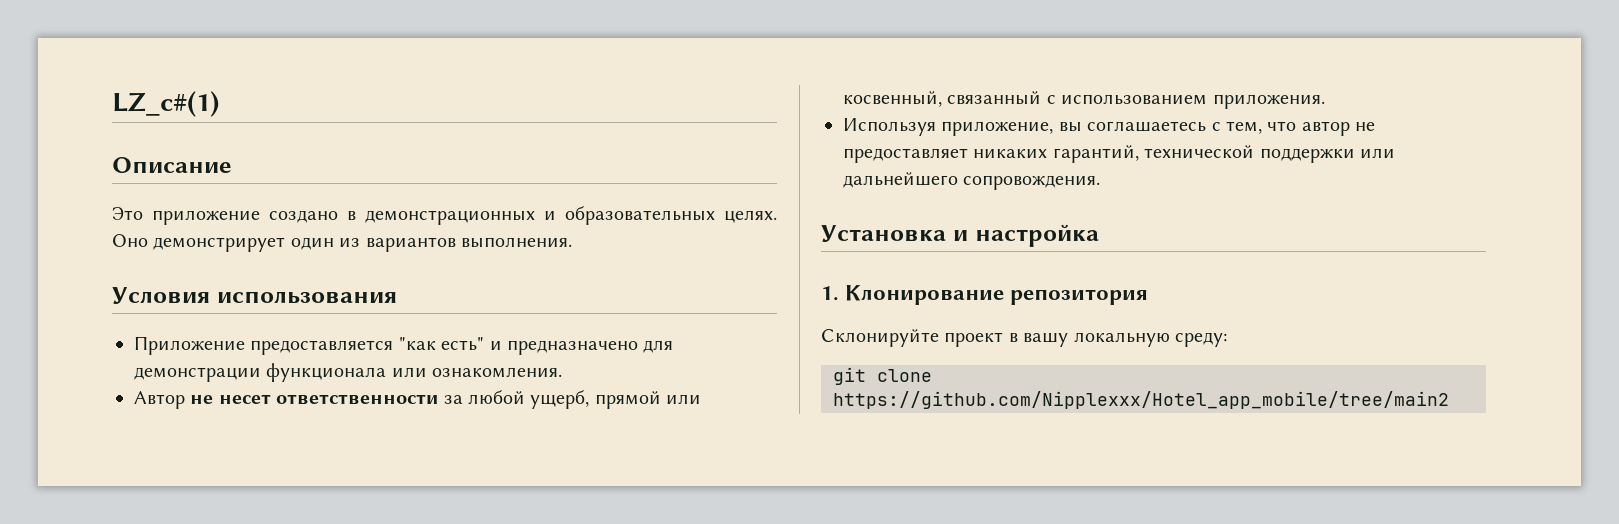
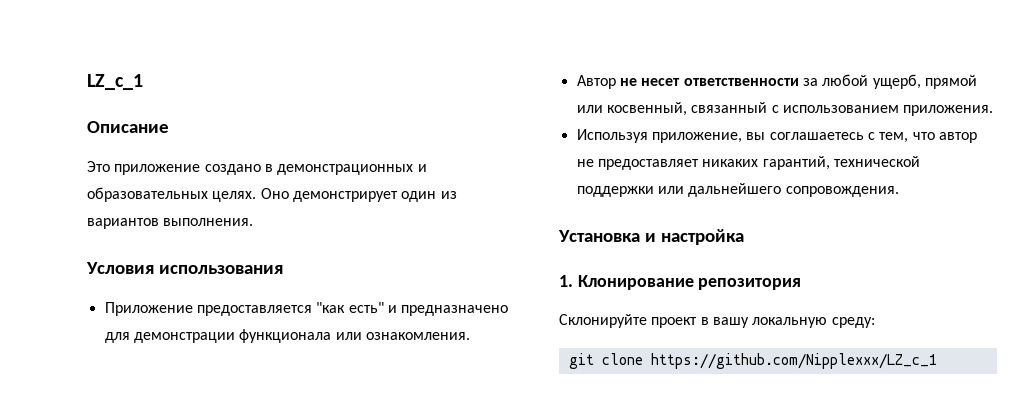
[112,91,219,117] LZ_с#(1) -> [87,74,143,90] LZ_c_1
[833,391,1449,409] https://github.com/Nipplexxx/Hotel_app_mobile/tree/main2 -> [650,353,937,369] https://github.com/Nipplexxx/LZ_c_1

